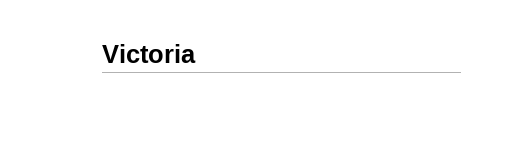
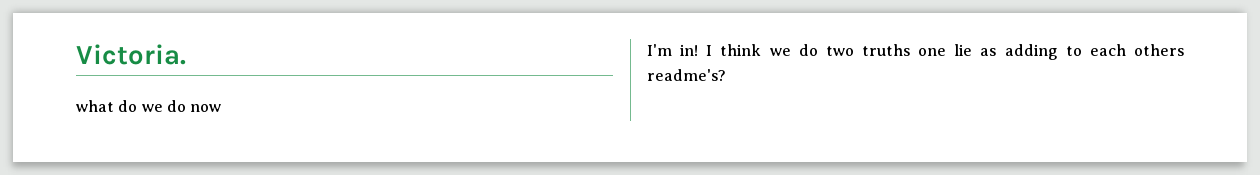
[102,44,196,63] Victoria -> [76,44,186,65] [76,100,222,112] [647,44,1185,60] [647,69,726,81] Victoria. // what do we do now // I'm in! I think we do two truths one lie as adding to each others readme's?

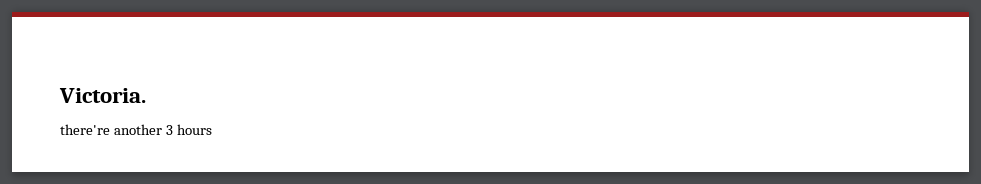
[76,100,222,112] [647,44,1185,60] [647,69,726,81] what do we do now // I'm in! I think we do two truths one lie as adding to each others readme's? -> [60,124,212,135] there're another 3 hours

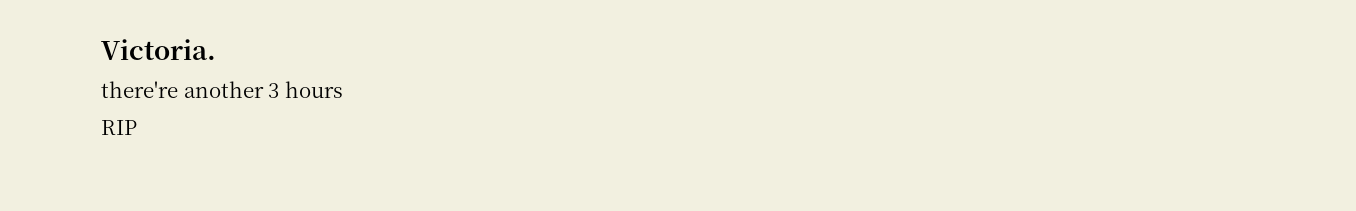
(212, 129) none -> [101,120,137,135] // RIP

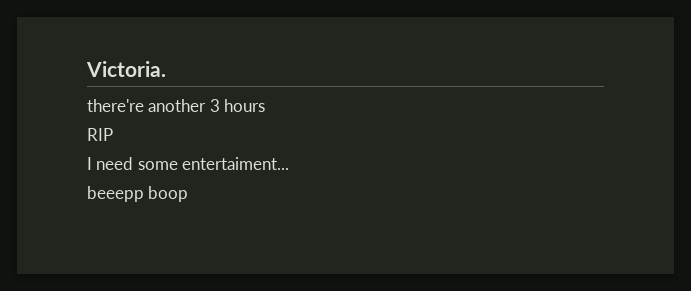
(137, 127) none -> [87,157,290,170] [87,186,189,202] // I need some entertaiment... // beeepp boop

